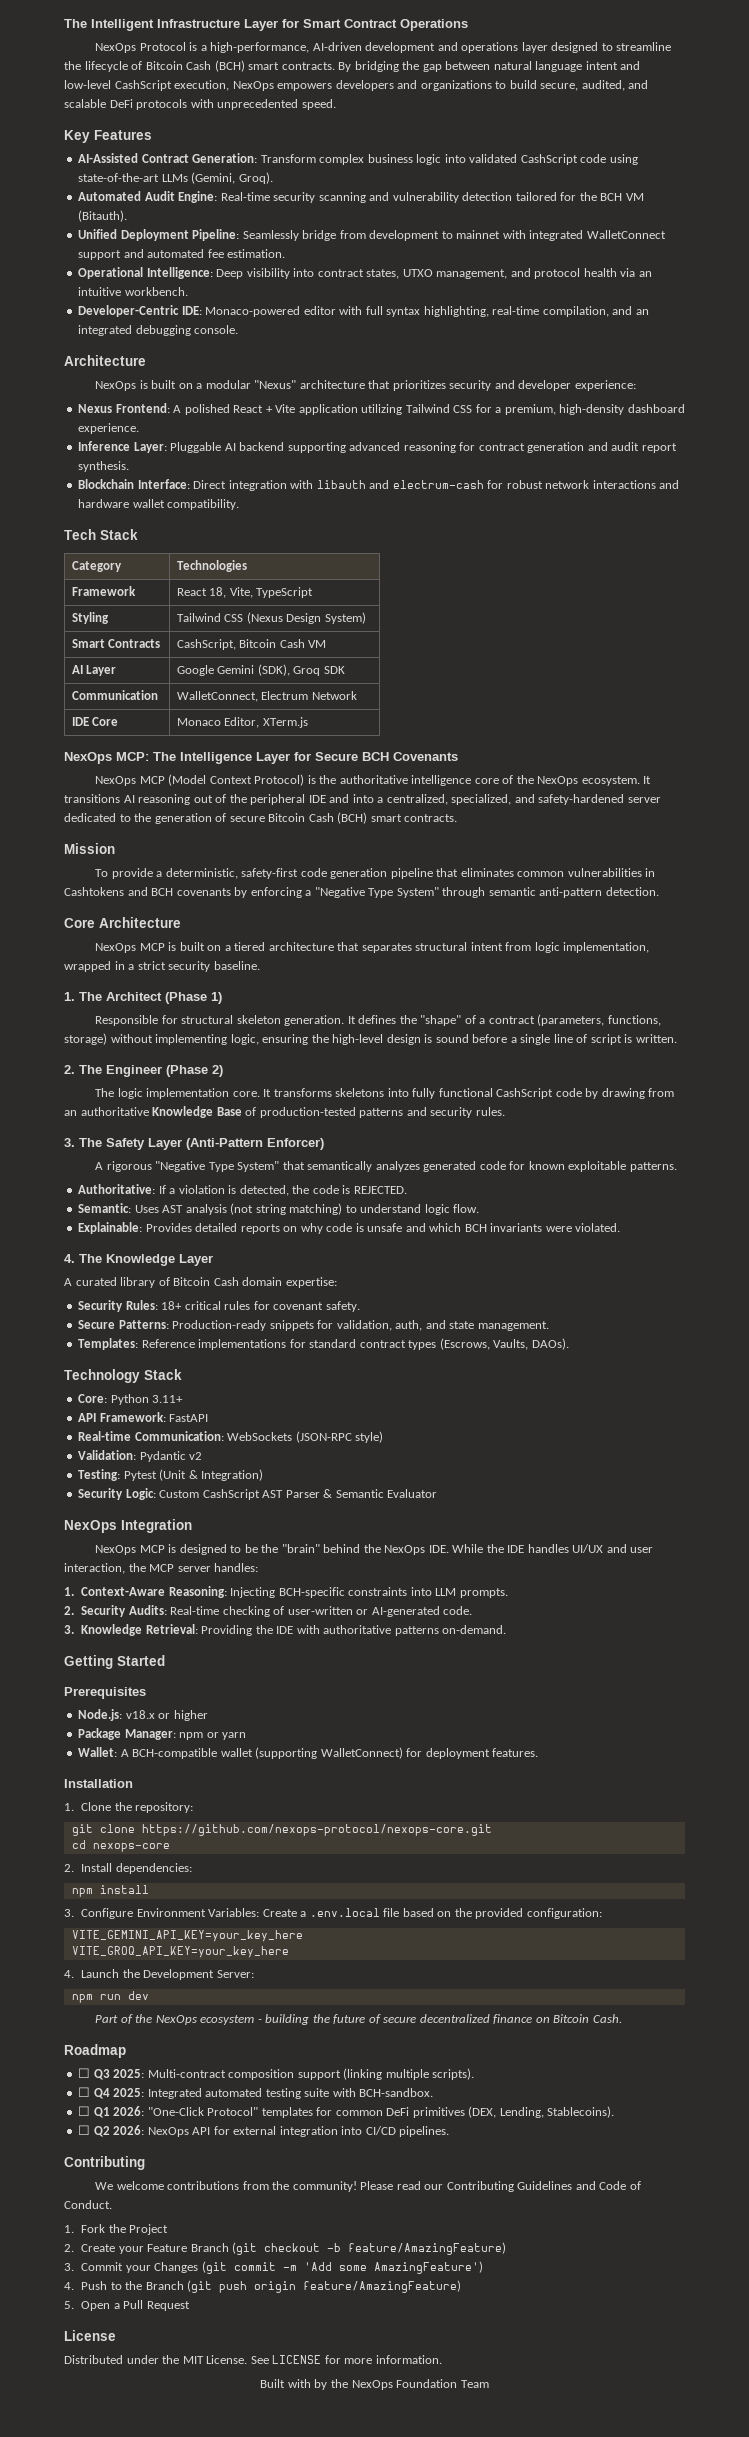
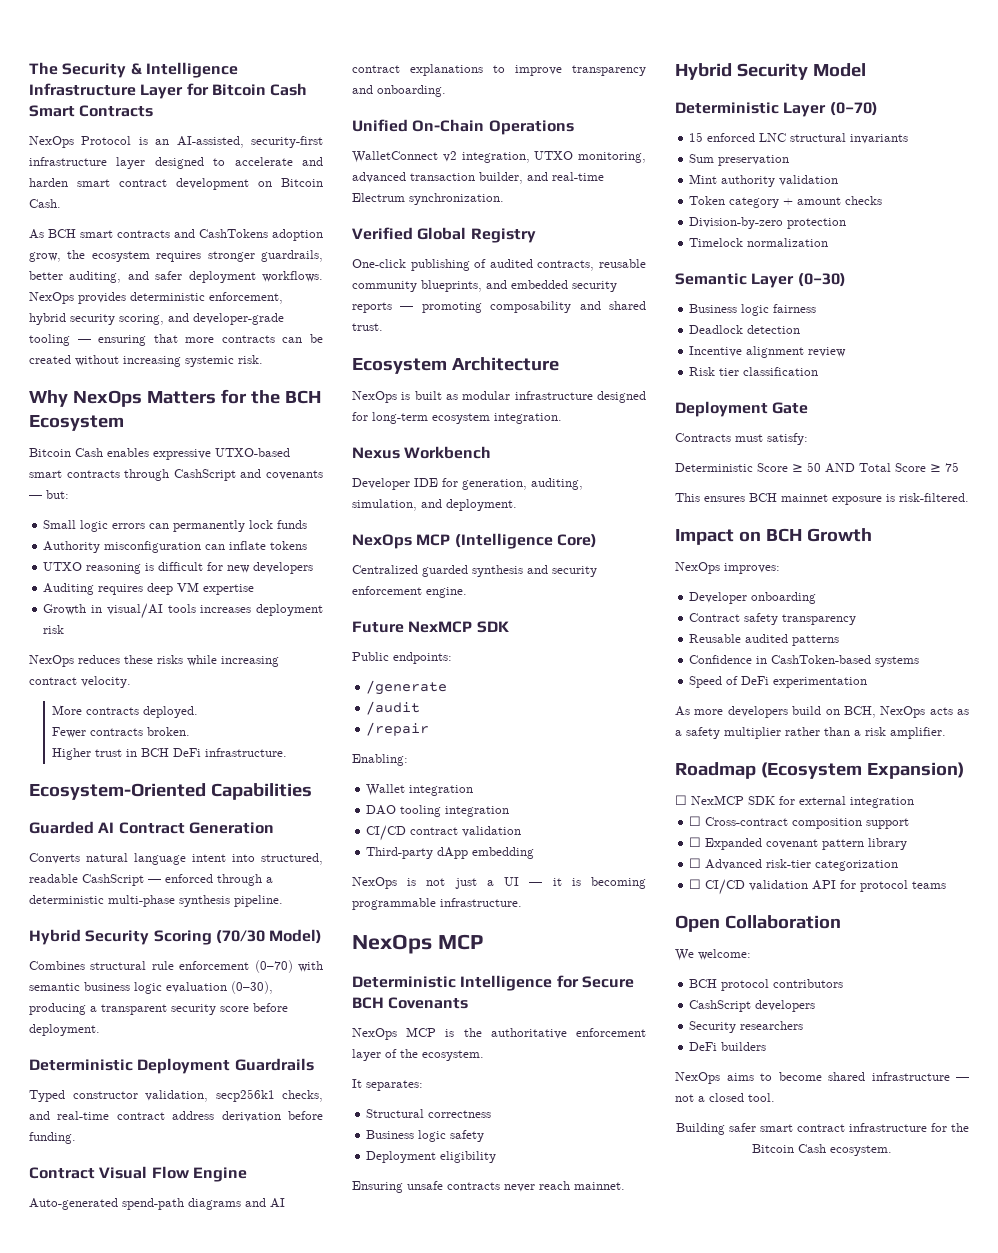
[64,19,468,31] [95,42,672,53] [64,60,641,72] [64,80,649,91] [64,99,336,110] [64,130,152,143] [78,153,638,165] [78,172,273,184] [78,191,644,203] [78,210,128,222] [78,229,666,241] [78,249,286,260] [78,267,652,279] [78,287,188,296] [78,305,649,317] [78,325,239,336] [64,355,146,366] [95,380,636,391] [78,403,685,415] [78,423,140,434] [78,441,677,453] [78,461,130,472] [78,479,680,491] [78,499,240,510] [64,529,138,540] [71,561,122,572] [176,560,247,572] [71,586,136,596] [176,587,314,598] [71,612,109,624] [176,612,366,624] [71,639,161,648] [176,639,327,650] [71,665,117,676] [176,664,345,676] [71,690,158,700] [176,691,357,702] [71,717,119,726] [176,717,308,728] [64,752,290,764] The Intelligent Infrastructure Layer for Smart Contract Operations // NexOps Protocol is a high-performance, AI-driven development and operations layer designed to streamline the lifecycle of Bitcoin Cash (BCH) smart contracts. By bridging the gap between natural language intent and low-level CashScript execution, NexOps empowers developers and organizations to build secure, audited, and scalable DeFi protocols with unprecedented speed. // Key Features // AI-Assisted Contract Generation: Transform complex business logic into validated CashScript code using state-of-the-art LLMs (Gemini, Groq). // Automated Audit Engine: Real-time security scanning and vulnerability detection tailored for the BCH VM (Bitauth). // Unified Deployment Pipeline: Seamlessly bridge from development to mainnet with integrated WalletConnect support and automated fee estimation. // Operational Intelligence: Deep visibility into contract states, UTXO management, and protocol health via an intuitive workbench. // Developer-Centric IDE: Monaco-powered editor with full syntax highlighting, real-time compilation, and an integrated debugging console. // Architecture // NexOps is built on a modular "Nexus" architecture that prioritizes security and developer experience: // Nexus Frontend: A polished React + Vite application utilizing Tailwind CSS for a premium, high-density dashboard experience. // Inference Layer: Pluggable AI backend supporting advanced reasoning for contract generation and audit report synthesis. // Blockchain Interface: Direct integration with libauth and electrum-cash for robust network interactions and hardware wallet compatibility. // Tech Stack // Category | Technologies // Framework | React 18, Vite, TypeScript // Styling | Tailwind CSS (Nexus Design System) // Smart Contracts | CashScript, Bitcoin Cash VM // AI Layer | Google Gemini (SDK), Groq SDK // Communication | WalletConnect, Electrum Network // IDE Core | Monaco Editor, XTerm.js // NexOps MCP: The Intelligence Layer -> [29,62,238,78] [29,83,308,99] [29,105,154,117] [29,136,323,148] [29,157,323,169] [29,178,323,190] [29,199,61,208] [29,229,323,241] [29,250,323,262] [29,271,323,283] [29,292,283,304] [29,313,284,325] [29,334,323,346] [29,355,263,367] [29,389,321,407] [29,415,124,431] [29,448,290,460] [29,469,323,481] [29,490,69,499] [43,520,308,532] [43,541,308,553] [43,562,314,574] [43,582,255,595] [43,603,323,619] [43,625,65,634] [29,655,279,667] [29,676,131,688] [52,705,199,718] [52,727,191,738] [52,748,288,760] [29,783,312,800] [29,821,274,834] [29,853,323,865] [29,874,273,886] [29,895,283,907] [29,929,323,945] [29,960,323,973] [29,981,273,994] [29,1003,288,1015] [29,1024,100,1036] [29,1058,314,1074] [29,1089,323,1102] [29,1111,323,1122] [29,1132,76,1144] [29,1166,247,1182] [29,1198,285,1210] [352,64,646,76] [352,85,446,97] [352,119,574,135] [352,151,646,163] [352,172,604,184] [352,193,504,205] [352,227,536,243] [352,259,646,271] [352,280,617,292] [352,301,646,313] [352,323,383,331] [352,357,559,374] [352,391,646,403] [352,412,562,424] [352,446,492,459] [352,478,583,490] [352,499,517,511] [352,533,597,549] [352,565,597,577] [352,586,467,598] [352,621,509,633] [352,652,452,664] [366,680,448,695] [366,701,421,715] [366,722,430,736] [352,754,408,766] [366,784,474,796] [366,805,510,817] [366,825,522,841] [366,847,535,859] [352,877,646,889] [352,898,522,910] [352,934,483,954] [352,975,553,991] The Security & Intelligence Infrastructure Layer for Bitcoin Cash Smart Contracts // NexOps Protocol is an AI-assisted, security-first infrastructure layer designed to accelerate and harden smart contract development on Bitcoin Cash. // As BCH smart contracts and CashTokens adoption grow, the ecosystem requires stronger guardrails, better auditing, and safer deployment workflows. NexOps provides deterministic enforcement, hybrid security scoring, and developer-grade tooling — ensuring that more contracts can be created without increasing systemic risk. // Why NexOps Matters for the BCH Ecosystem // Bitcoin Cash enables expressive UTXO-based smart contracts through CashScript and covenants — but: // Small logic errors can permanently lock funds // Authority misconfiguration can inflate tokens // UTXO reasoning is difficult for new developers // Auditing requires deep VM expertise // Growth in visual/AI tools increases deployment risk // NexOps reduces these risks while increasing contract velocity. // More contracts deployed. // Fewer contracts broken. // Higher trust in BCH DeFi infrastructure. // Ecosystem-Oriented Capabilities // Guarded AI Contract Generation // Converts natural language intent into structured, readable CashScript — enforced through a deterministic multi-phase synthesis pipeline. // Hybrid Security Scoring (70/30 Model) // Combines structural rule enforcement (0–70) with semantic business logic evaluation (0–30), producing a transparent security score before deployment. // Deterministic Deployment Guardrails // Typed constructor validation, secp256k1 checks, and real-time contract address derivation before funding. // Contract Visual Flow Engine // Auto-generated spend-path diagrams and AI contract explanations to improve transparency and onboarding. // Unified On-Chain Operations // WalletConnect v2 integration, UTXO monitoring, advanced transaction builder, and real-time Electrum synchronization. // Verified Global Registry // One-click publishing of audited contracts, reusable community blueprints, and embedded security reports — promoting composability and shared trust. // Ecosystem Architecture // NexOps is built as modular infrastructure designed for long-term ecosystem integration. // Nexus Workbench // Developer IDE for generation, auditing, simulation, and deployment. // NexOps MCP (Intelligence Core) // Centralized guarded synthesis and security enforcement engine. // Future NexMCP SDK // Public endpoints: // /generate // /audit // /repair // Enabling: // Wallet integration // DAO tooling integration // CI/CD contract validation // Third-party dApp embedding // NexOps is not just a UI — it is becoming programmable infrastructure. // NexOps MCP // Deterministic Intelligence
[168,774,305,786] (Model Context Protocol) -> (437, 1032) none
[411,775,652,786] [64,794,661,805] [64,812,458,824] [64,843,115,854] [95,868,656,879] [64,887,659,898] [64,917,181,928] [95,942,650,953] [64,961,260,972] [64,992,222,1004] [95,1014,661,1026] [64,1033,677,1045] [64,1065,223,1077] [95,1088,675,1099] [64,1106,505,1118] [64,1138,324,1150] [95,1161,677,1172] [78,1184,407,1196] [78,1203,480,1215] [78,1222,621,1234] [64,1254,213,1266] [64,1277,337,1288] [78,1300,360,1312] [78,1320,549,1331] [78,1338,569,1350] [64,1369,182,1383] [78,1394,184,1405] [78,1412,209,1422] [78,1431,384,1443] [78,1450,203,1462] [78,1469,264,1481] [78,1488,438,1500] [64,1519,192,1533] [95,1544,654,1555] [64,1563,259,1574] [64,1586,508,1598] [64,1605,473,1617] [64,1624,507,1636] [64,1655,165,1669] [64,1687,146,1699] [78,1709,208,1721] [78,1728,247,1740] [78,1747,539,1759] [64,1779,133,1788] [64,1802,194,1813] [71,1824,492,1836] [71,1840,170,1852] [64,1863,192,1874] [71,1885,149,1897] [64,1908,602,1919] [71,1930,303,1942] [71,1946,289,1958] [64,1969,254,1980] [71,1991,149,2003] [95,2014,622,2025] intelligence core of the NexOps ecosystem. It transitions AI reasoning out of the peripheral IDE and into a centralized, specialized, and safety-hardened server dedicated to the generation of secure Bitcoin Cash (BCH) smart contracts. // Mission // To provide a deterministic, safety-first code generation pipeline that eliminates common vulnerabilities in Cashtokens and BCH covenants by enforcing a "Negative Type System" through semantic anti-pattern detection. // Core Architecture // NexOps MCP is built on a tiered architecture that separates structural intent from logic implementation, wrapped in a strict security baseline. // 1. The Architect (Phase 1) // Responsible for structural skeleton generation. It defines the "shape" of a contract (parameters, functions, storage) without implementing logic, ensuring the high-level design is sound before a single line of script is written. // 2. The Engineer (Phase 2) // The logic implementation core. It transforms skeletons into fully functional CashScript code by drawing from an authoritative Knowledge Base of production-tested patterns and security rules. // 3. The Safety Layer (Anti-Pattern Enforcer) // A rigorous "Negative Type System" that semantically analyzes generated code for known exploitable patterns. // Authoritative: If a violation is detected, the code is REJECTED. // Semantic: Uses AST analysis (not string matching) to understand logic flow. // Explainable: Provides detailed reports on why code is unsafe and which BCH invariants were violated. // 4. The Knowledge Layer // A curated library of Bitcoin Cash domain expertise: // Security Rules: 18+ critical rules for covenant safety. // Secure Patterns: Production-ready snippets for validation, auth, and state management. // Templates: Reference implementations for standard contract types (Escrows, Vaults, DAOs). // Technology Stack // Core: Python 3.11+ // API Framework: FastAPI // Real-time Communication: WebSockets (JSON-RPC style) // Validation: Pydantic v2 // Testing: Pytest (Unit & Integration) // Security Logic: Custom CashScript AST Parser & Semantic Evaluator // NexOps Integration // NexOps MCP is designed to be the "brain" behind the NexOps IDE. While the IDE handles UI/UX and user interaction, the MCP server handles: // 1. Context-Aware Reasoning: Injecting BCH-specific constraints into LLM prompts. // 2. Security Audits: Real-time checking of user-written or AI-generated code. // 3. Knowledge Retrieval: Providing the IDE with authoritative patterns on-demand. // Getting Started // Prerequisites // Node.js: v18.x or higher // Package Manager: npm or yarn // Wallet: A BCH-compatible wallet (supporting WalletConnect) for deployment features. // Installation // 1. Clone the repository: // git clone https://github.com/nexops-protocol/nexops-core.git // cd nexops-core // 2. Install dependencies: // npm install // 3. Configure Environment Variables: Create a .env.local file based on the provided configuration: // VITE_GEMINI_API_KEY=your_key_here // VITE_GROQ_API_KEY=your_key_here // 4. Launch the Development Server: // npm run dev // Part of the NexOps ecosystem - building the future of secure decentralized finance on Bitcoin Cash. -> [576,1028,646,1037] [352,1049,484,1061] [352,1079,423,1091] [366,1109,492,1118] [366,1130,485,1142] [366,1151,497,1163] [352,1181,625,1193] [675,63,866,80] [675,102,878,117] [689,132,909,144] [689,154,790,166] [689,174,839,187] [689,196,883,208] [689,217,847,229] [689,238,829,247] [675,273,846,288] [689,304,817,316] [689,325,801,334] [689,346,847,358] [689,367,819,376] [675,401,809,417] [675,433,808,445] [675,462,959,473] [675,493,969,505] [675,528,872,545] [675,562,780,574] [689,592,817,604] [689,613,857,625] [689,634,840,646] [689,655,920,667] [689,676,868,688] [675,706,969,718] [675,727,946,739] enforcement layer of the ecosystem. // It separates: // Structural correctness // Business logic safety // Deployment eligibility // Ensuring unsafe contracts never reach mainnet. // Hybrid Security Model // Deterministic Layer (0–70) // 15 enforced LNC structural invariants // Sum preservation // Mint authority validation // Token category + amount checks // Division-by-zero protection // Timelock normalization // Semantic Layer (0–30) // Business logic fairness // Deadlock detection // Incentive alignment review // Risk tier classification // Deployment Gate // Contracts must satisfy: // Deterministic Score ≥ 50 AND Total Score ≥ 75 // This ensures BCH mainnet exposure is risk-filtered. // Impact on BCH Growth // NexOps improves: // Developer onboarding // Contract safety transparency // Reusable audited patterns // Confidence in CashToken-based systems // Speed of DeFi experimentation // As more developers build on BCH, NexOps acts as a safety multiplier rather than a risk amplifier.
[78,2068,475,2080] [78,2087,434,2099] [78,2106,615,2118] [78,2125,450,2137] [64,2156,145,2170] [95,2181,641,2192] [64,2200,112,2209] [64,2224,169,2235] [64,2242,507,2255] [64,2261,483,2274] [64,2280,462,2293] [64,2300,190,2311] [64,2330,116,2341] [64,2355,442,2364] [260,2379,489,2390] // ☐ Q3 2025: Multi-contract composition support (linking multiple scripts). // ☐ Q4 2025: Integrated automated testing suite with BCH-sandbox. // ☐ Q1 2026: "One-Click Protocol" templates for common DeFi primitives (DEX, Lending, Stablecoins). // ☐ Q2 2026: NexOps API for external integration into CI/CD pipelines. // Contributing // We welcome contributions from the community! Please read our Contributing Guidelines and Code of Conduct. // 1. Fork the Project // 2. Create your Feature Branch (git checkout -b feature/AmazingFeature) // 3. Commit your Changes (git commit -m 'Add some AmazingFeature') // 4. Push to the Branch (git push origin feature/AmazingFeature) // 5. Open a Pull Request // License // Distributed under the MIT License. See LICENSE for more information. // Built with by the NexOps Foundation Team -> [760,762,964,779] [675,795,914,808] [689,816,910,829] [689,837,908,850] [689,858,899,871] [689,879,947,895] [675,915,841,932] [675,949,751,961] [689,979,844,991] [689,1000,816,1012] [689,1021,804,1033] [689,1042,767,1051] [675,1072,969,1084] [675,1093,775,1102] [675,1123,969,1135] [752,1144,892,1156] (Ecosystem Expansion) // ☐ NexMCP SDK for external integration // ☐ Cross-contract composition support // ☐ Expanded covenant pattern library // ☐ Advanced risk-tier categorization // ☐ CI/CD validation API for protocol teams // Open Collaboration // We welcome: // BCH protocol contributors // CashScript developers // Security researchers // DeFi builders // NexOps aims to become shared infrastructure — not a closed tool. // Building safer smart contract infrastructure for the Bitcoin Cash ecosystem.

